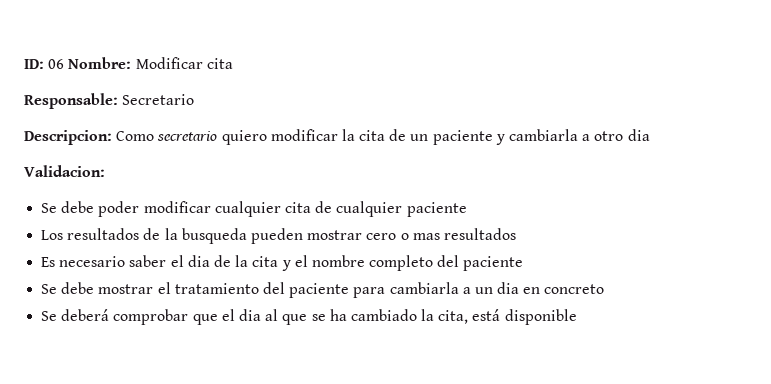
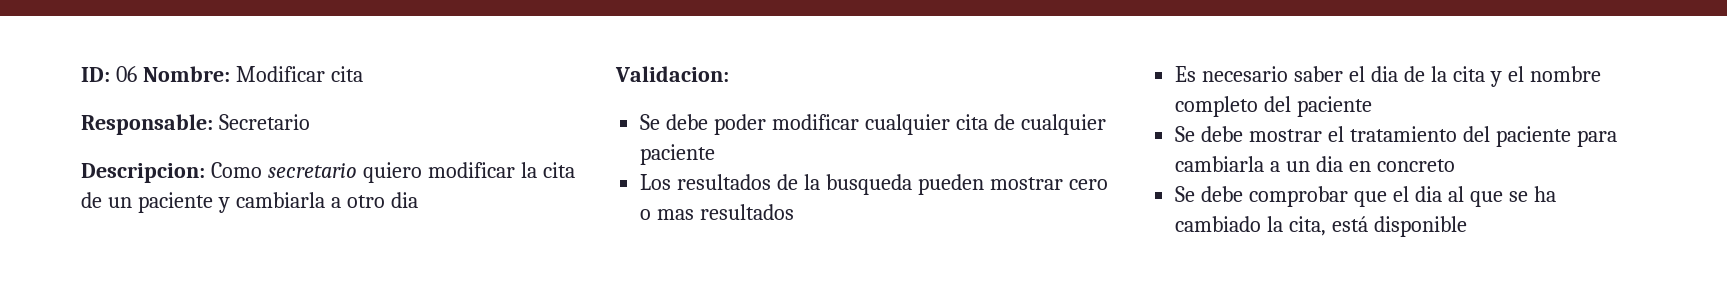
[61,309,110,321] deberá -> [1201,186,1244,202] debe

